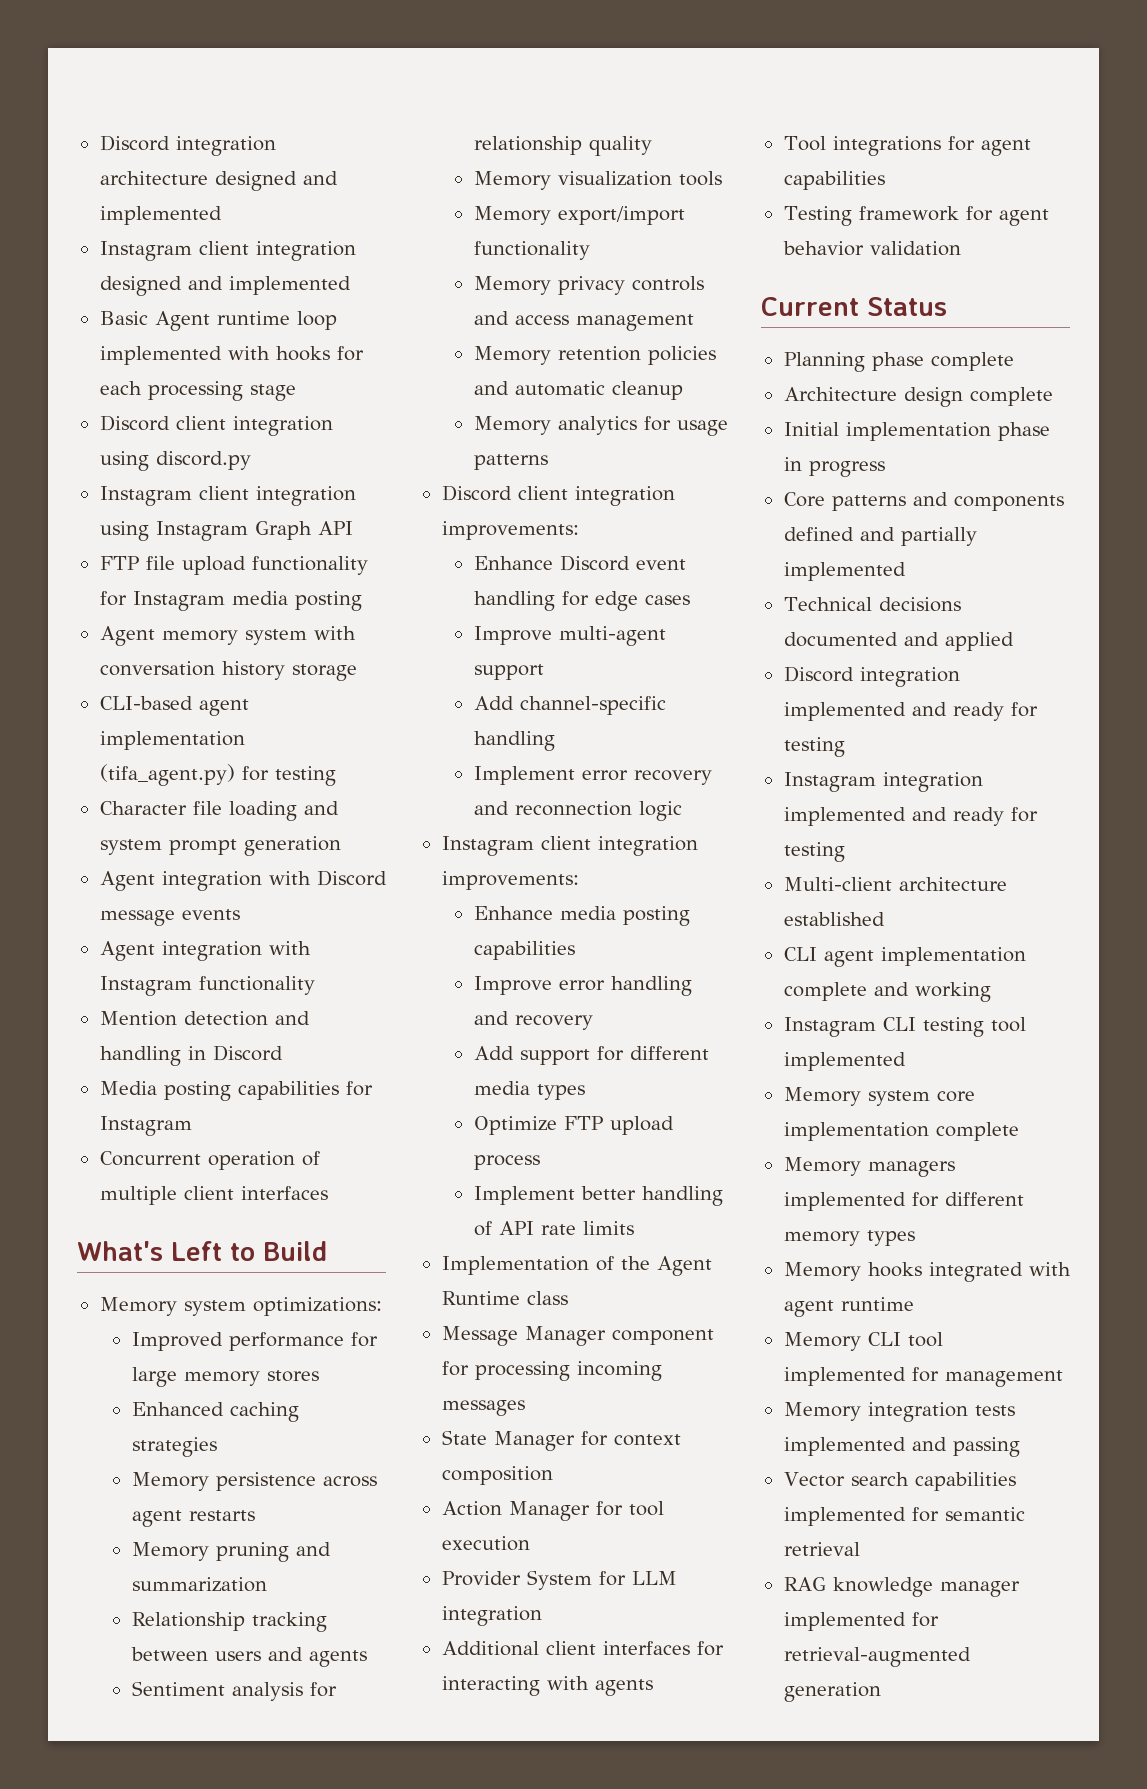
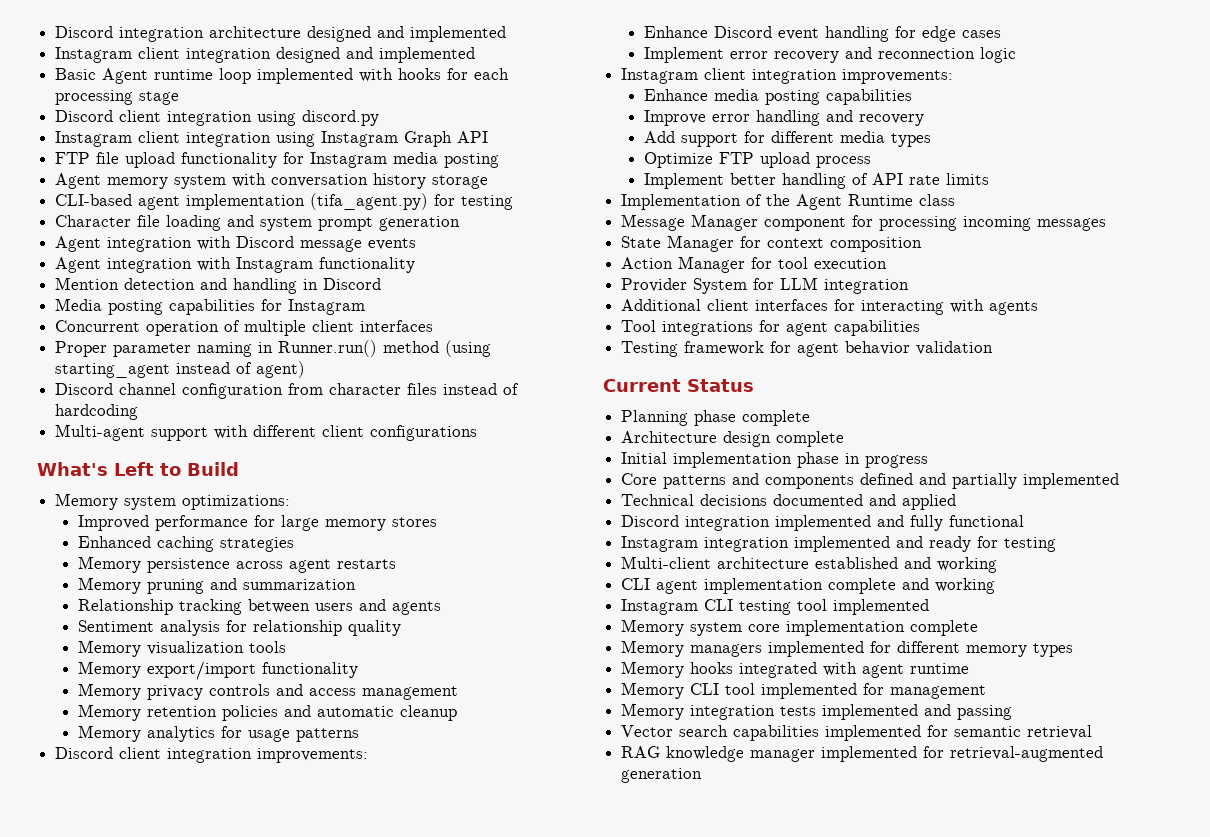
(328, 1193) none -> [55,340,492,357] [55,361,306,378] [55,383,520,399] [55,404,139,420] [55,424,478,441] // Proper parameter naming in Runner.run() method (using starting_agent instead of agent) // Discord channel configuration from character files instead of hardcoding // Multi-agent support with different client configurations
[473,626,666,646] [473,664,544,680] [473,696,666,715] [473,731,555,751] // Improve multi-agent support // Add channel-specific handling -> (1001, 34) none
[952,702,1038,721] [783,737,845,757] ready for testing -> [910,515,1025,531] fully functional
(885, 919) none -> [904,557,998,573] and working

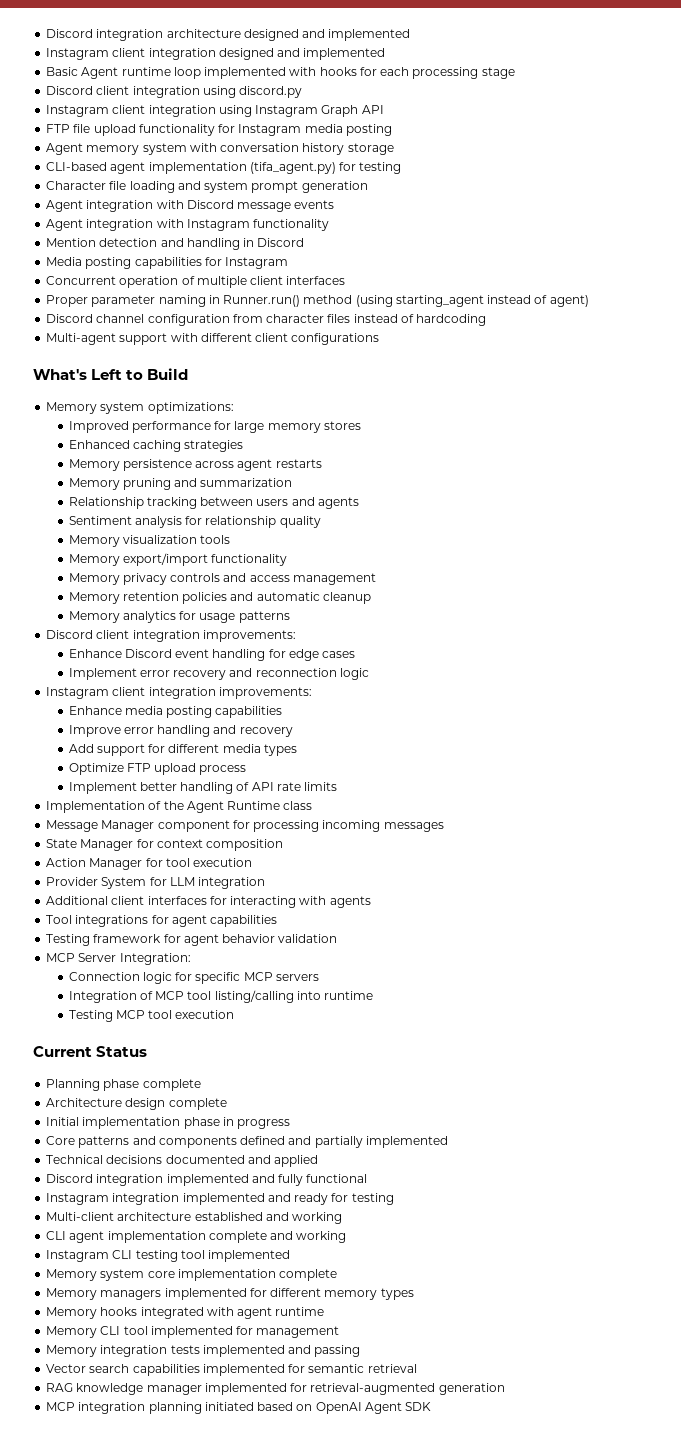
(994, 348) none -> [46,953,191,965] [68,972,319,984] [68,990,374,1003] [68,1010,235,1022] // MCP Server Integration: // Connection logic for specific MCP servers // Integration of MCP tool listing/calling into runtime // Testing MCP tool execution
(703, 775) none -> [46,1402,432,1414] // MCP integration planning initiated based on OpenAI Agent SDK

